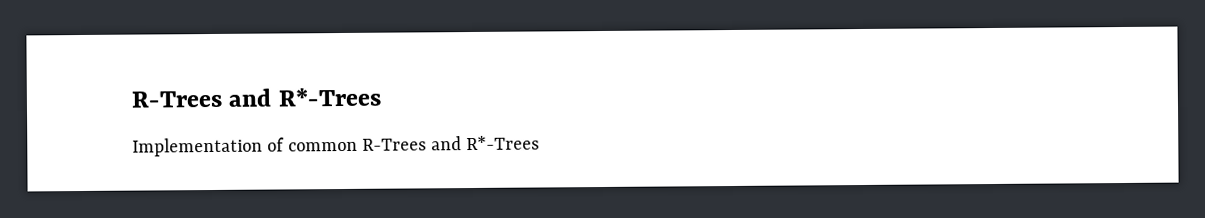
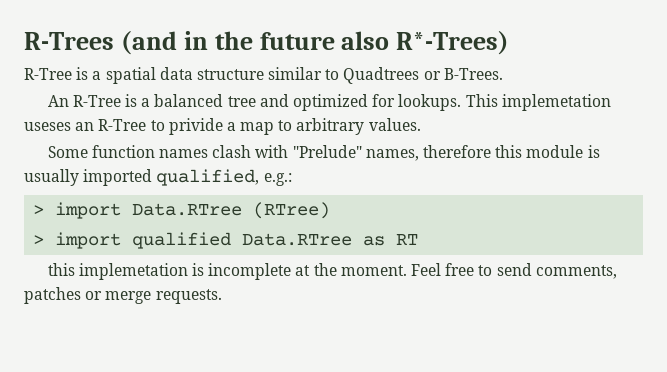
[131,87,381,108] [132,135,541,157] R-Trees and R*-Trees // Implementation of common R-Trees and R*-Trees -> [24,31,510,55] [24,67,503,84] [47,94,611,111] [24,118,421,135] [47,145,600,161] [24,169,292,186] [33,202,331,219] [33,232,419,249] [47,263,617,280] [24,287,222,304] R-Trees (and in the future also R*-Trees) // R-Tree is a spatial data structure similar to Quadtrees or B-Trees. // An R-Tree is a balanced tree and optimized for lookups. This implemetation useses an R-Tree to privide a map to arbitrary values. // Some function names clash with "Prelude" names, therefore this module is usually imported qualified, e.g.: // > import Data.RTree (RTree) // > import qualified Data.RTree as RT // this implemetation is incomplete at the moment. Feel free to send comments, patches or merge requests.

